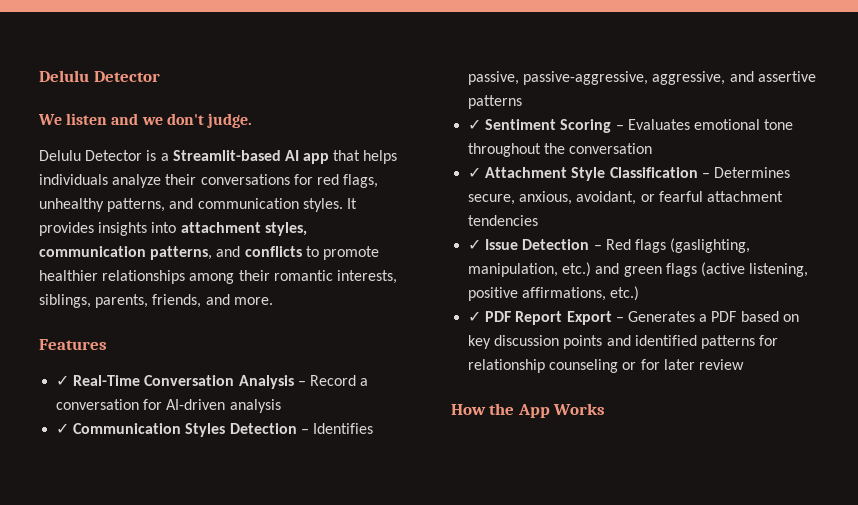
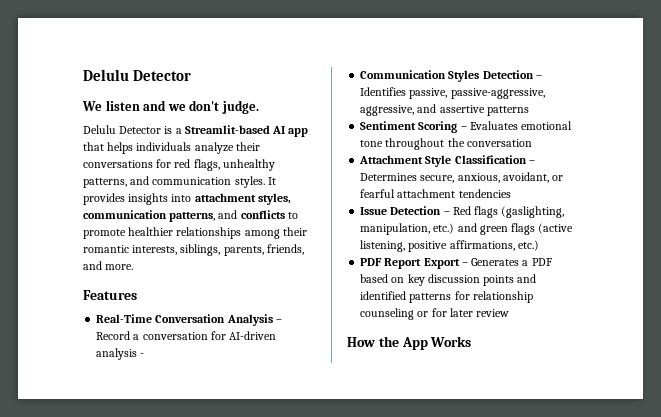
[56,375,70,386] ✓ -> (137, 295) none
[56,423,70,434] // ✓ -> [140,353,145,357] - //
[468,119,482,130] ✓ -> (529, 111) none
[468,167,482,178] ✓ -> (532, 143) none
[468,239,482,250] ✓ -> (511, 193) none
[468,311,482,322] ✓ -> (539, 245) none

